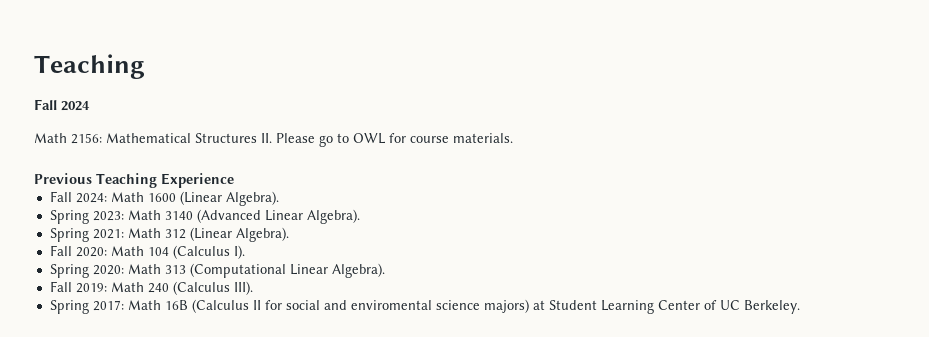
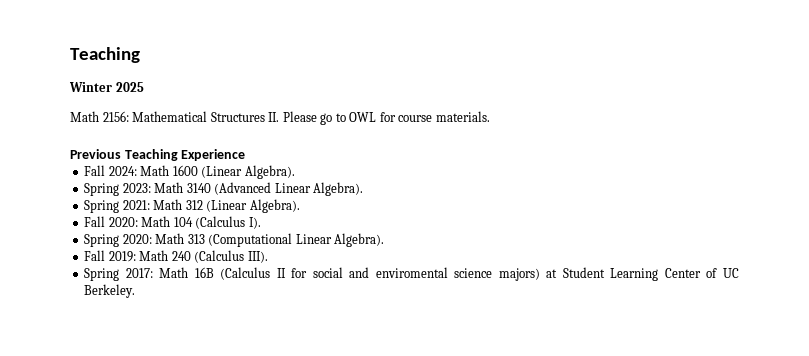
[34,99,90,111] Fall 2024 -> [69,82,144,92] Winter 2025

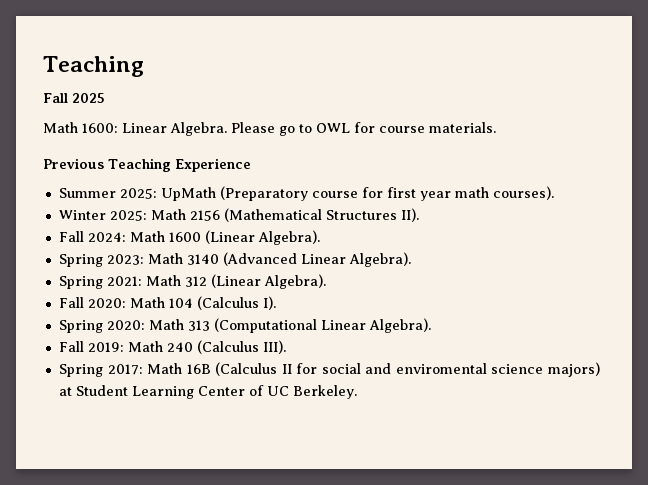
[69,82,112,92] Winter -> [43,93,68,103] Fall
[102,111,280,122] 2156: Mathematical Structures II. -> [82,122,227,136] 1600: Linear Algebra.
(246, 155) none -> [58,186,554,201] [58,208,419,222] // Summer 2025: UpMath (Preparatory course for first year math courses). // Winter 2025: Math 2156 (Mathematical Structures II).

